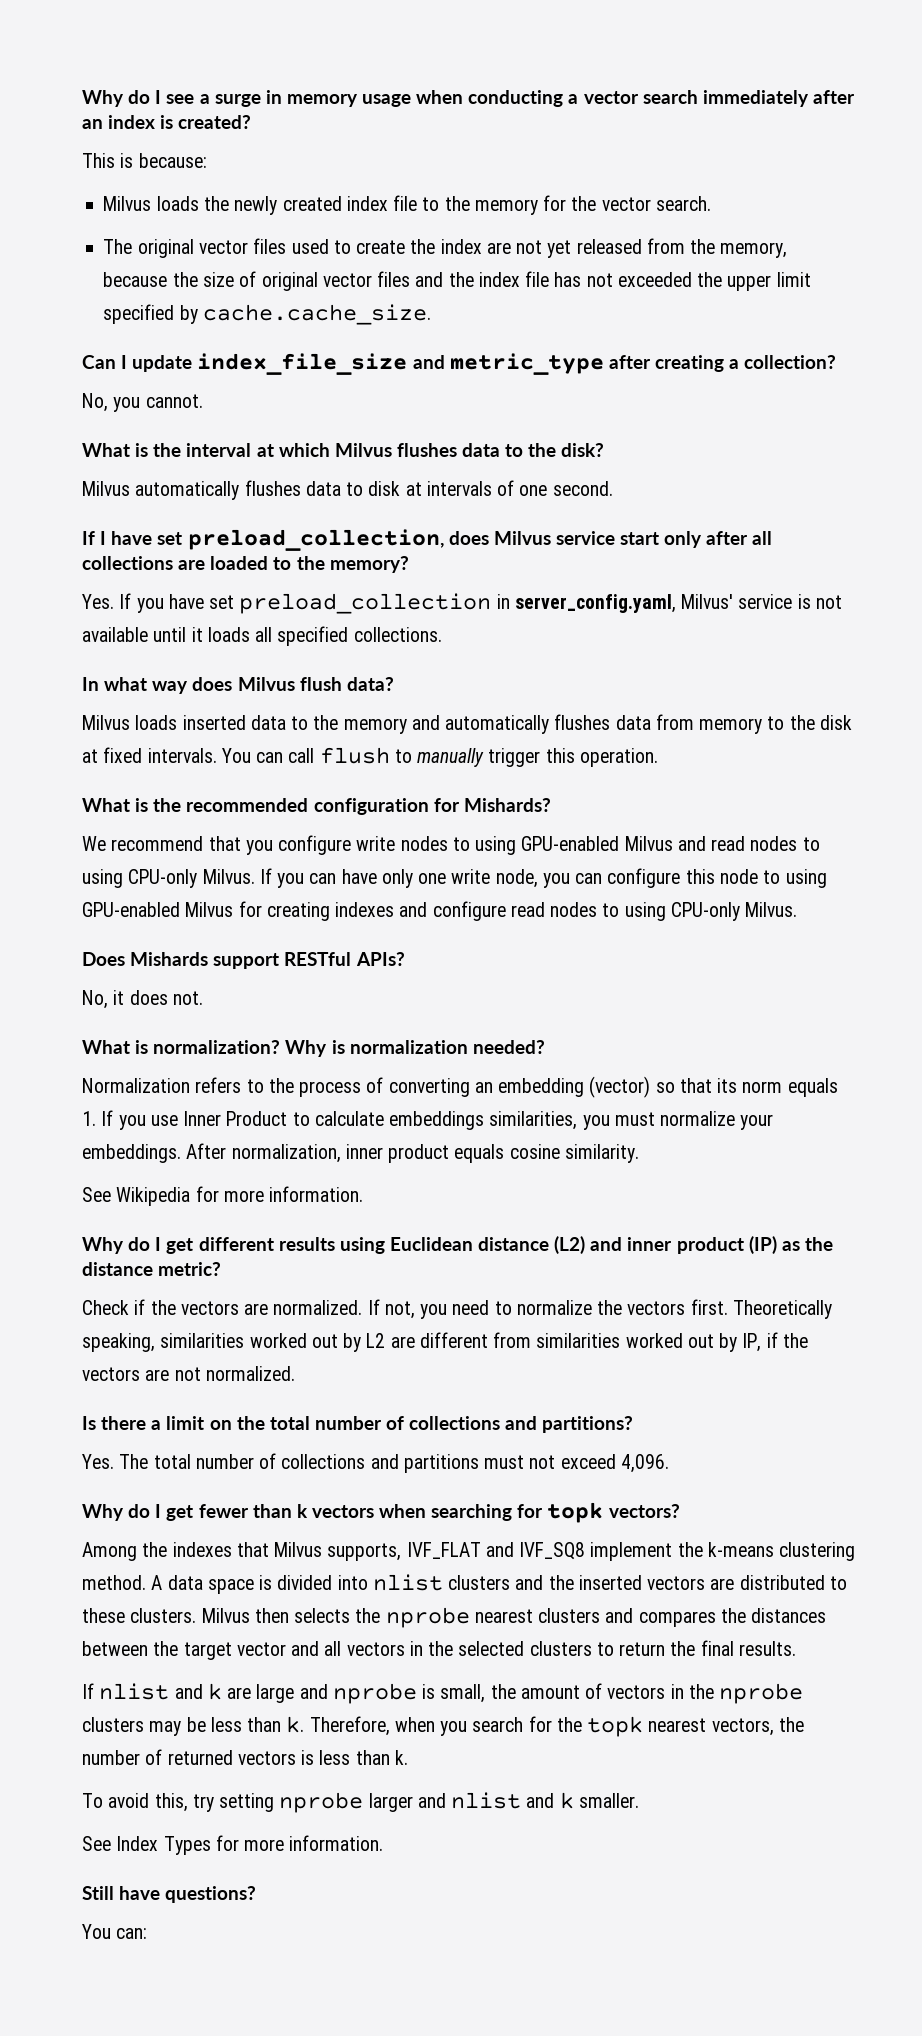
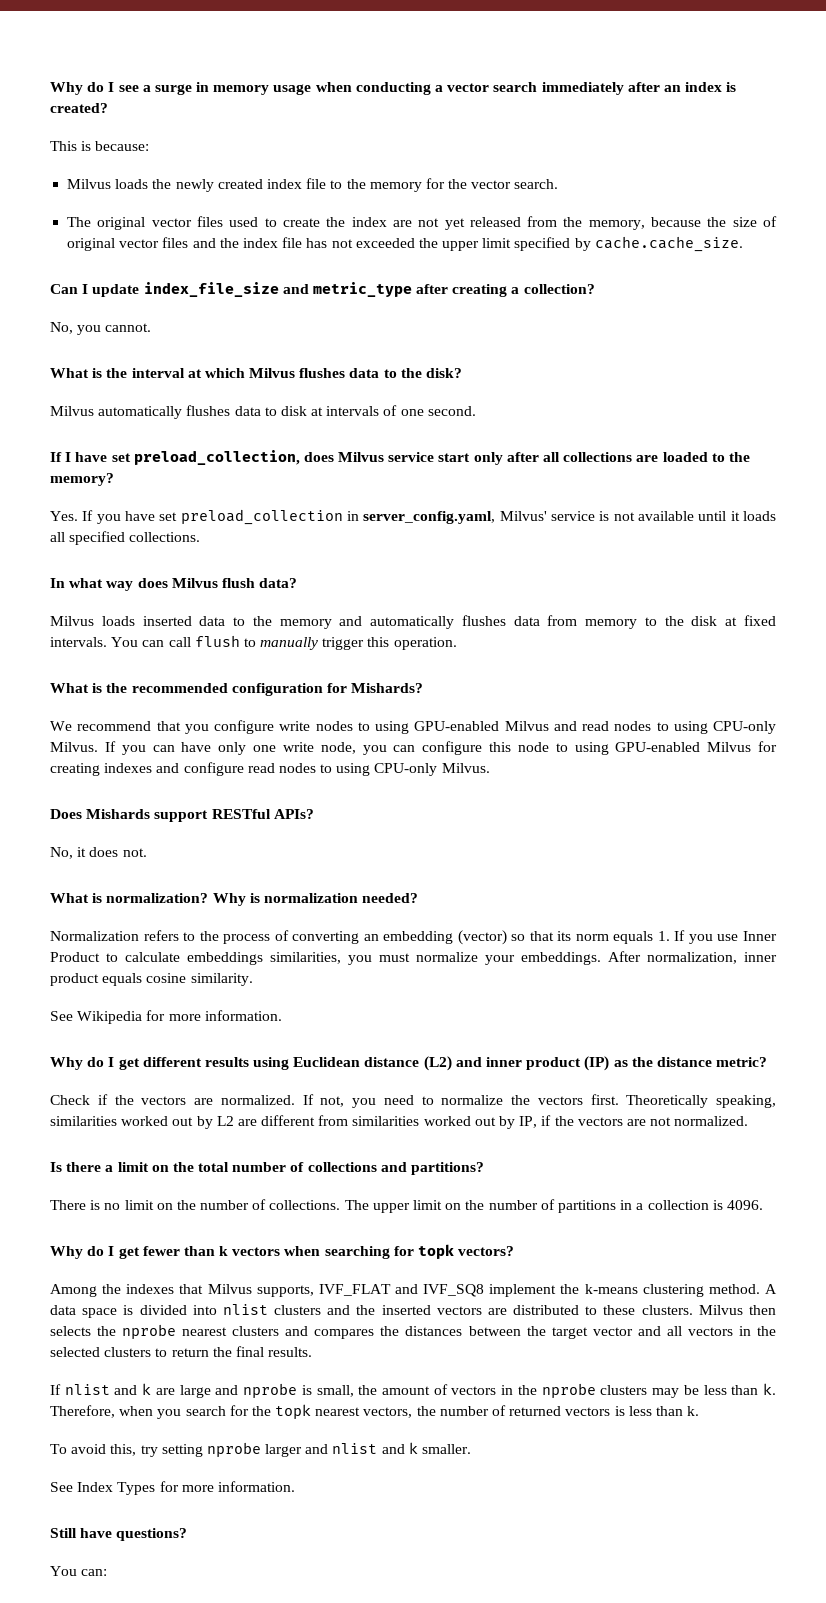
[82,1453,669,1473] Yes. The total number of collections and partitions must not exceed 4,096. -> [50,1199,763,1213] There is no limit on the number of collections. The upper limit on the number of partitions in a collection is 4096.

